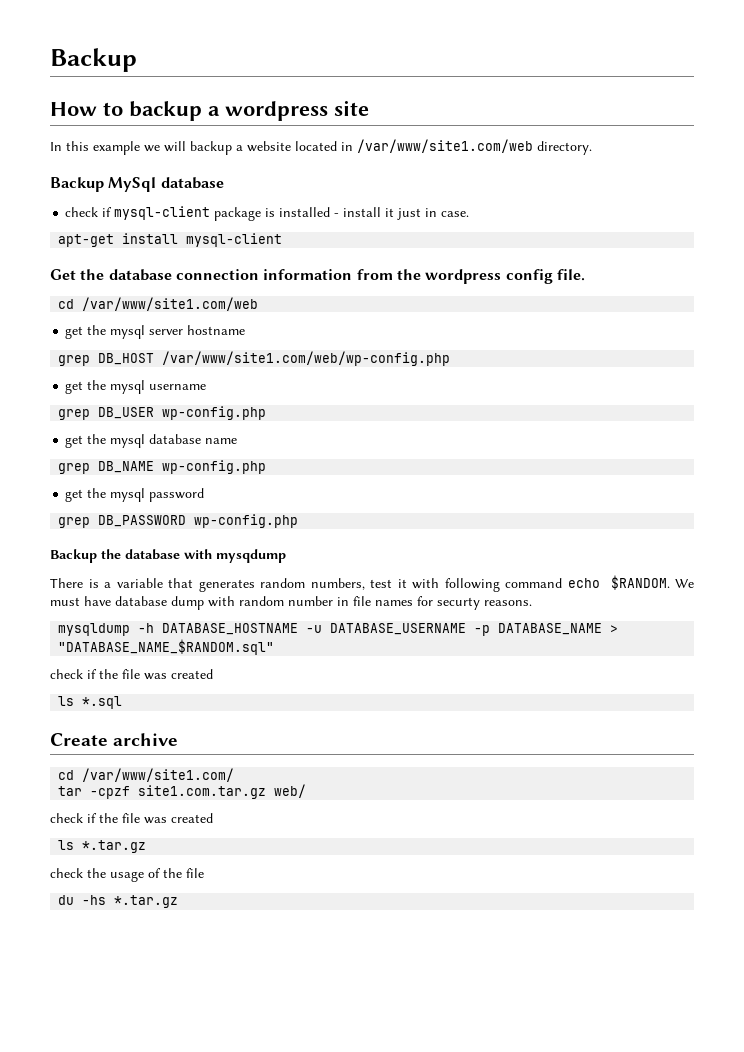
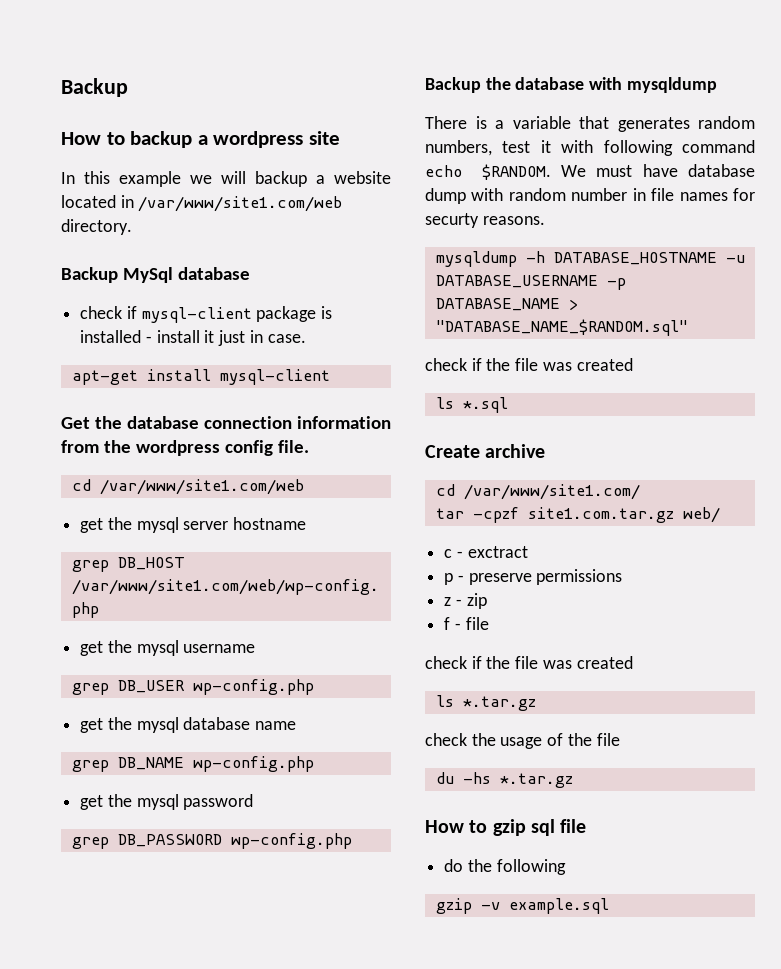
[216,549,286,563] mysqdump -> [626,77,717,93] mysqldump
(307, 791) none -> [444,546,528,558] [444,569,623,585] [444,593,487,609] [444,617,489,630] // c - exctract // p - preserve permissions // z - zip // f - file
(179, 901) none -> [425,819,587,836] [444,859,566,875] [435,898,609,914] // How to gzip sql file // do the following // gzip -v example.sql

